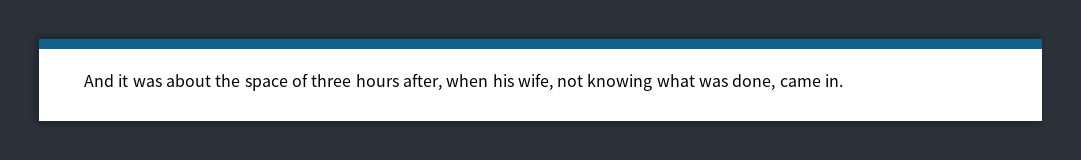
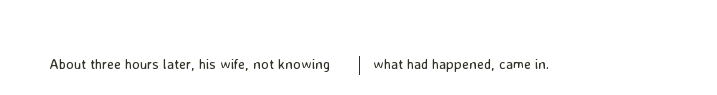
[84,73,489,91] And it was about the space of three hours after, when -> [49,59,195,71] About three hours later,
[699,74,776,91] was done, -> [407,59,495,72] had happened,

